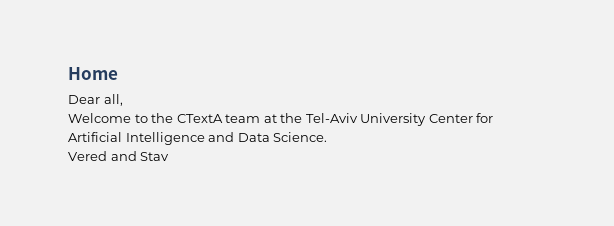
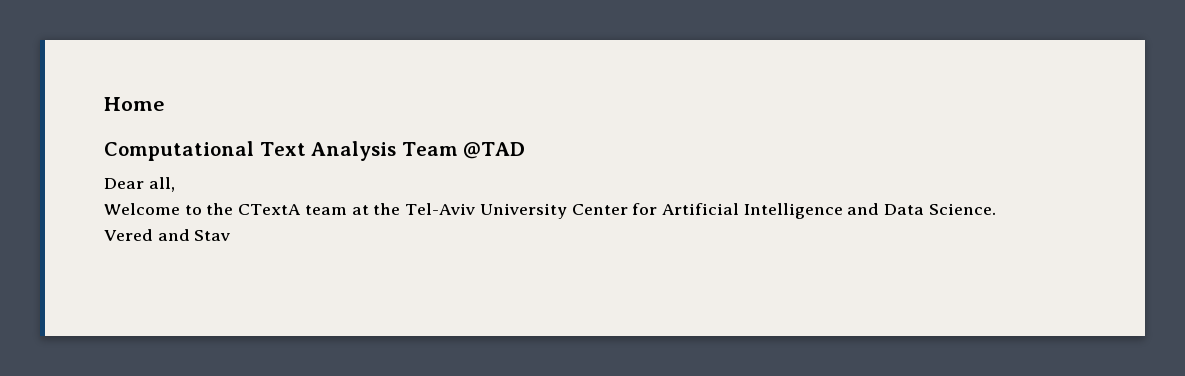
(118, 73) none -> [104,141,526,161] // Computational Text Analysis Team @TAD

